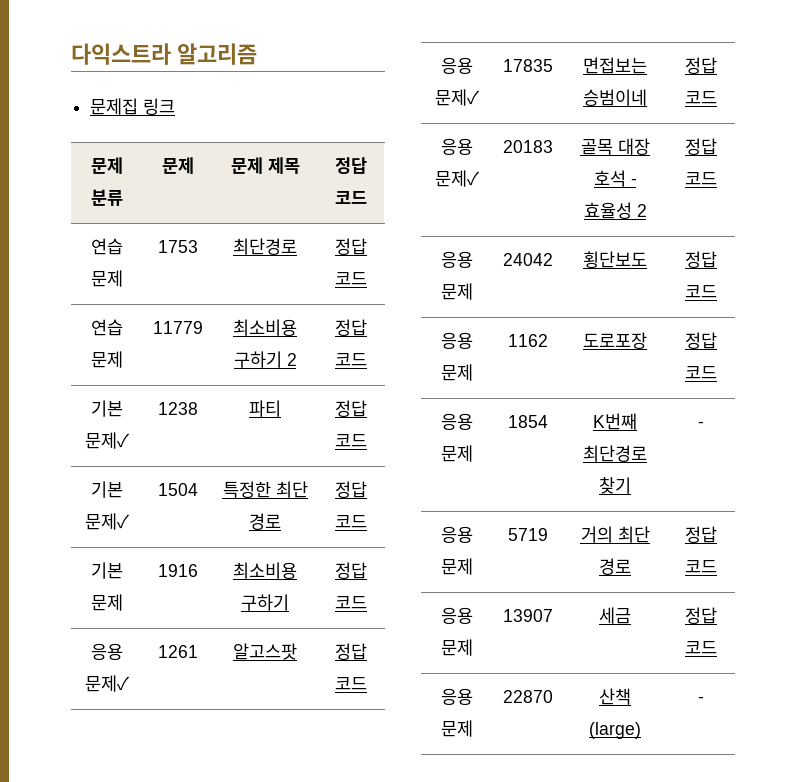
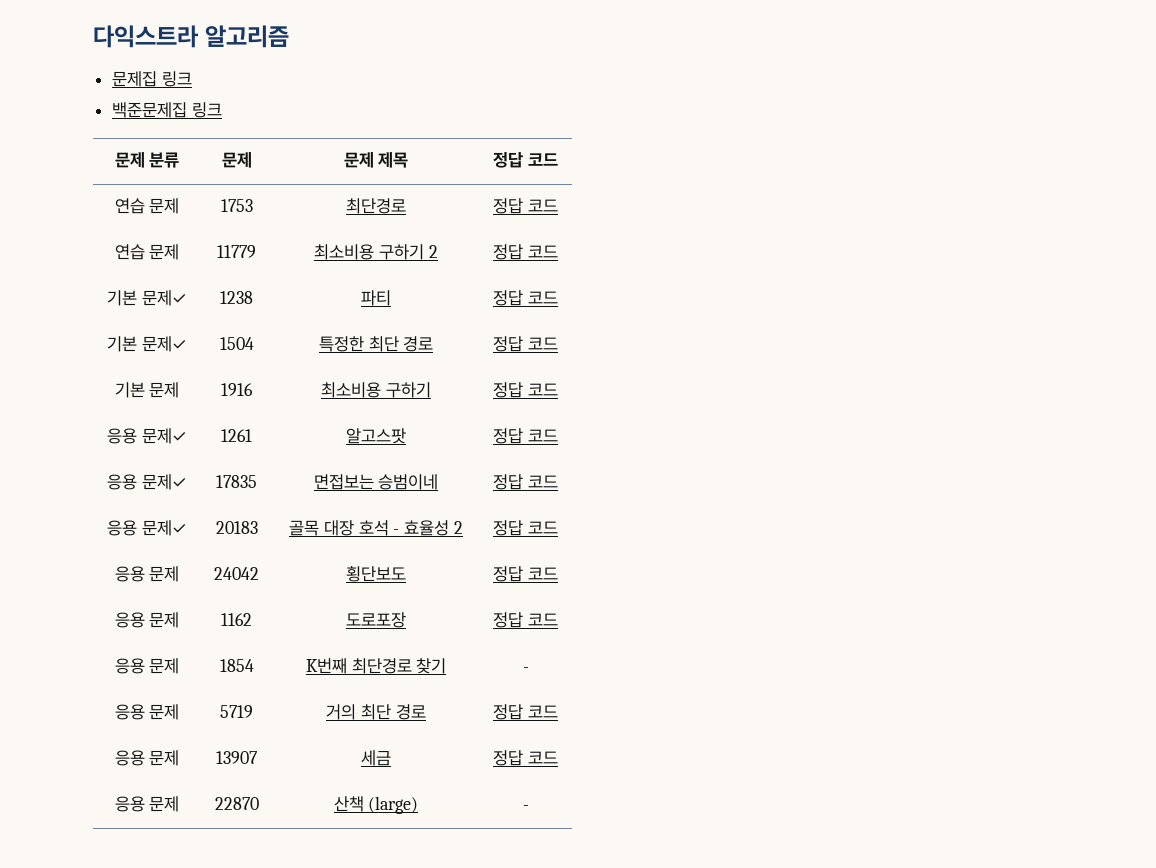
(176, 106) none -> [112,102,222,118] // 백준문제집 링크

